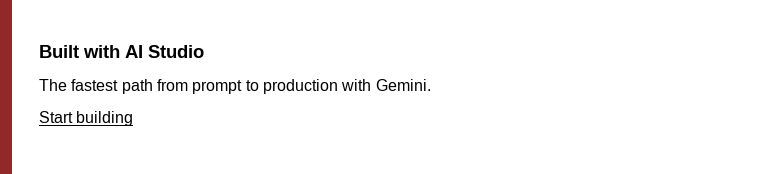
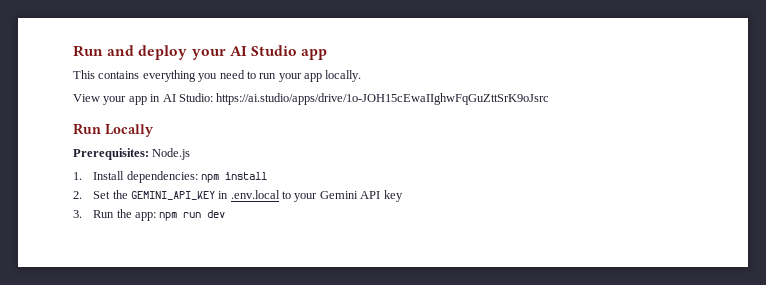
[39,45,204,58] [39,79,431,94] [39,111,134,126] Built with AI Studio // The fastest path from prompt to production with Gemini. // Start building -> [73,45,328,60] [73,70,362,82] [73,93,550,105] [73,123,154,137] [73,148,191,160] [73,171,267,183] [73,190,403,202] [73,209,226,221] Run and deploy your AI Studio app // This contains everything you need to run your app locally. // View your app in AI Studio: https://ai.studio/apps/drive/1o-JOH15cEwaIIghwFqGuZttSrK9oJsrc // Run Locally // Prerequisites: Node.js // 1. Install dependencies: npm install // 2. Set the GEMINI_API_KEY in .env.local to your Gemini API key // 3. Run the app: npm run dev

